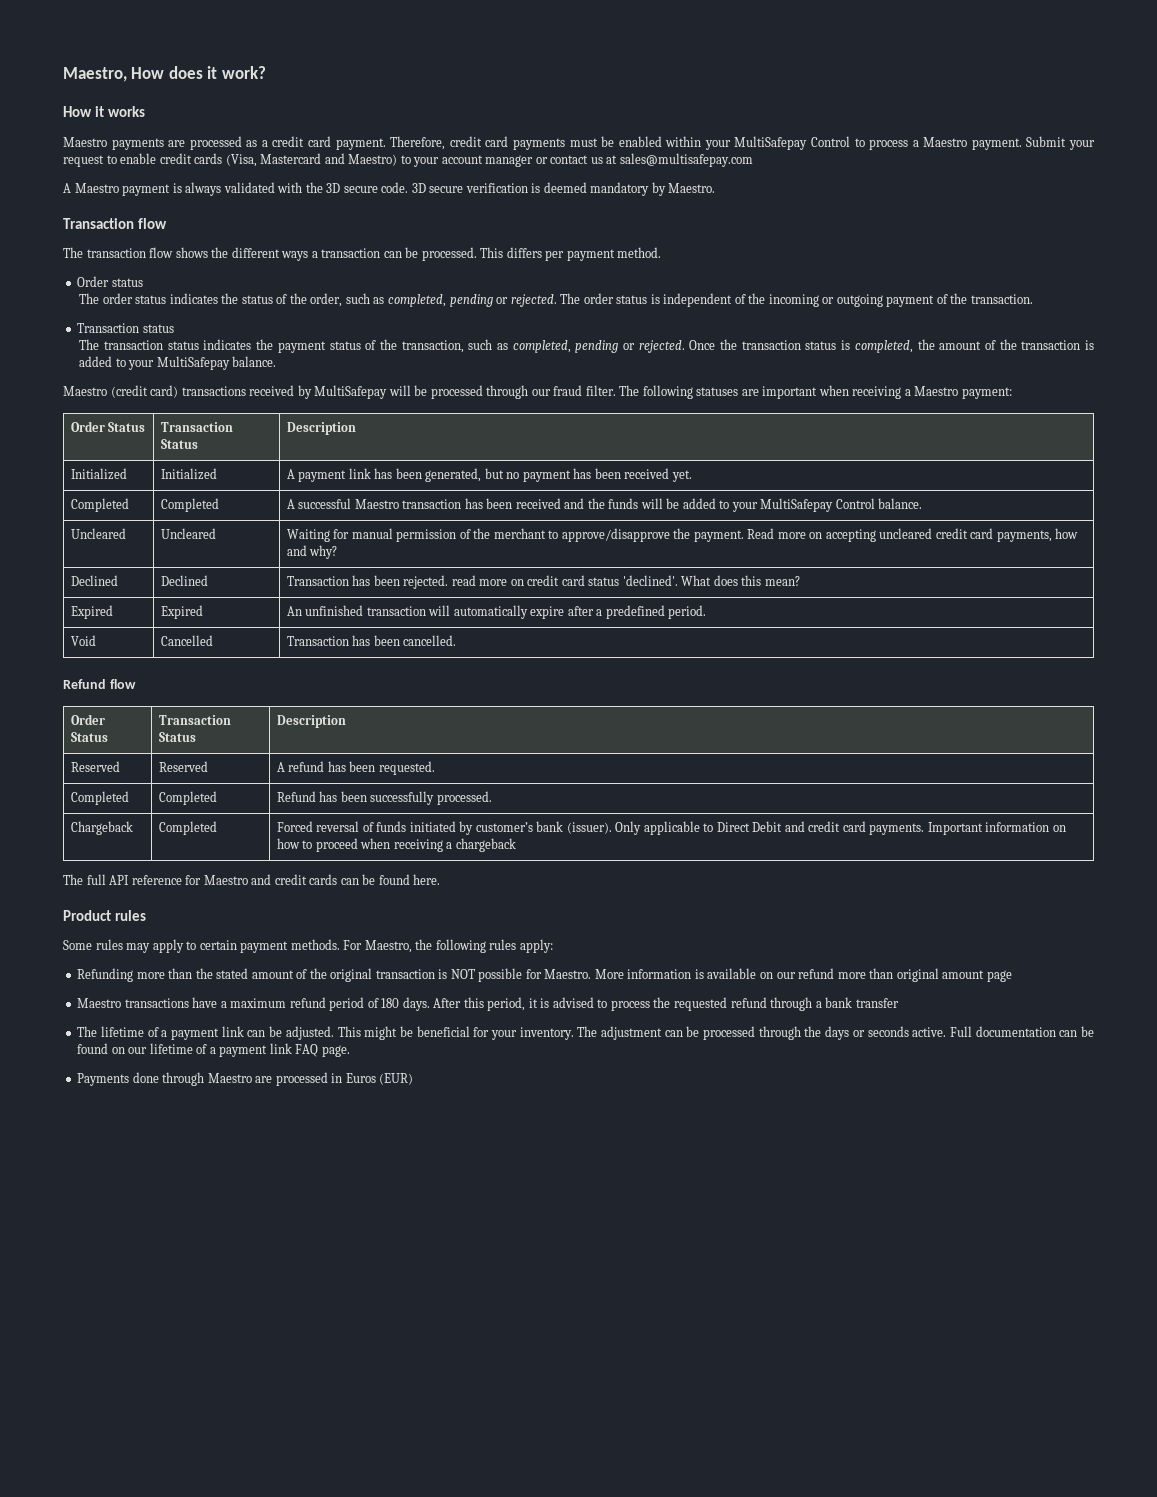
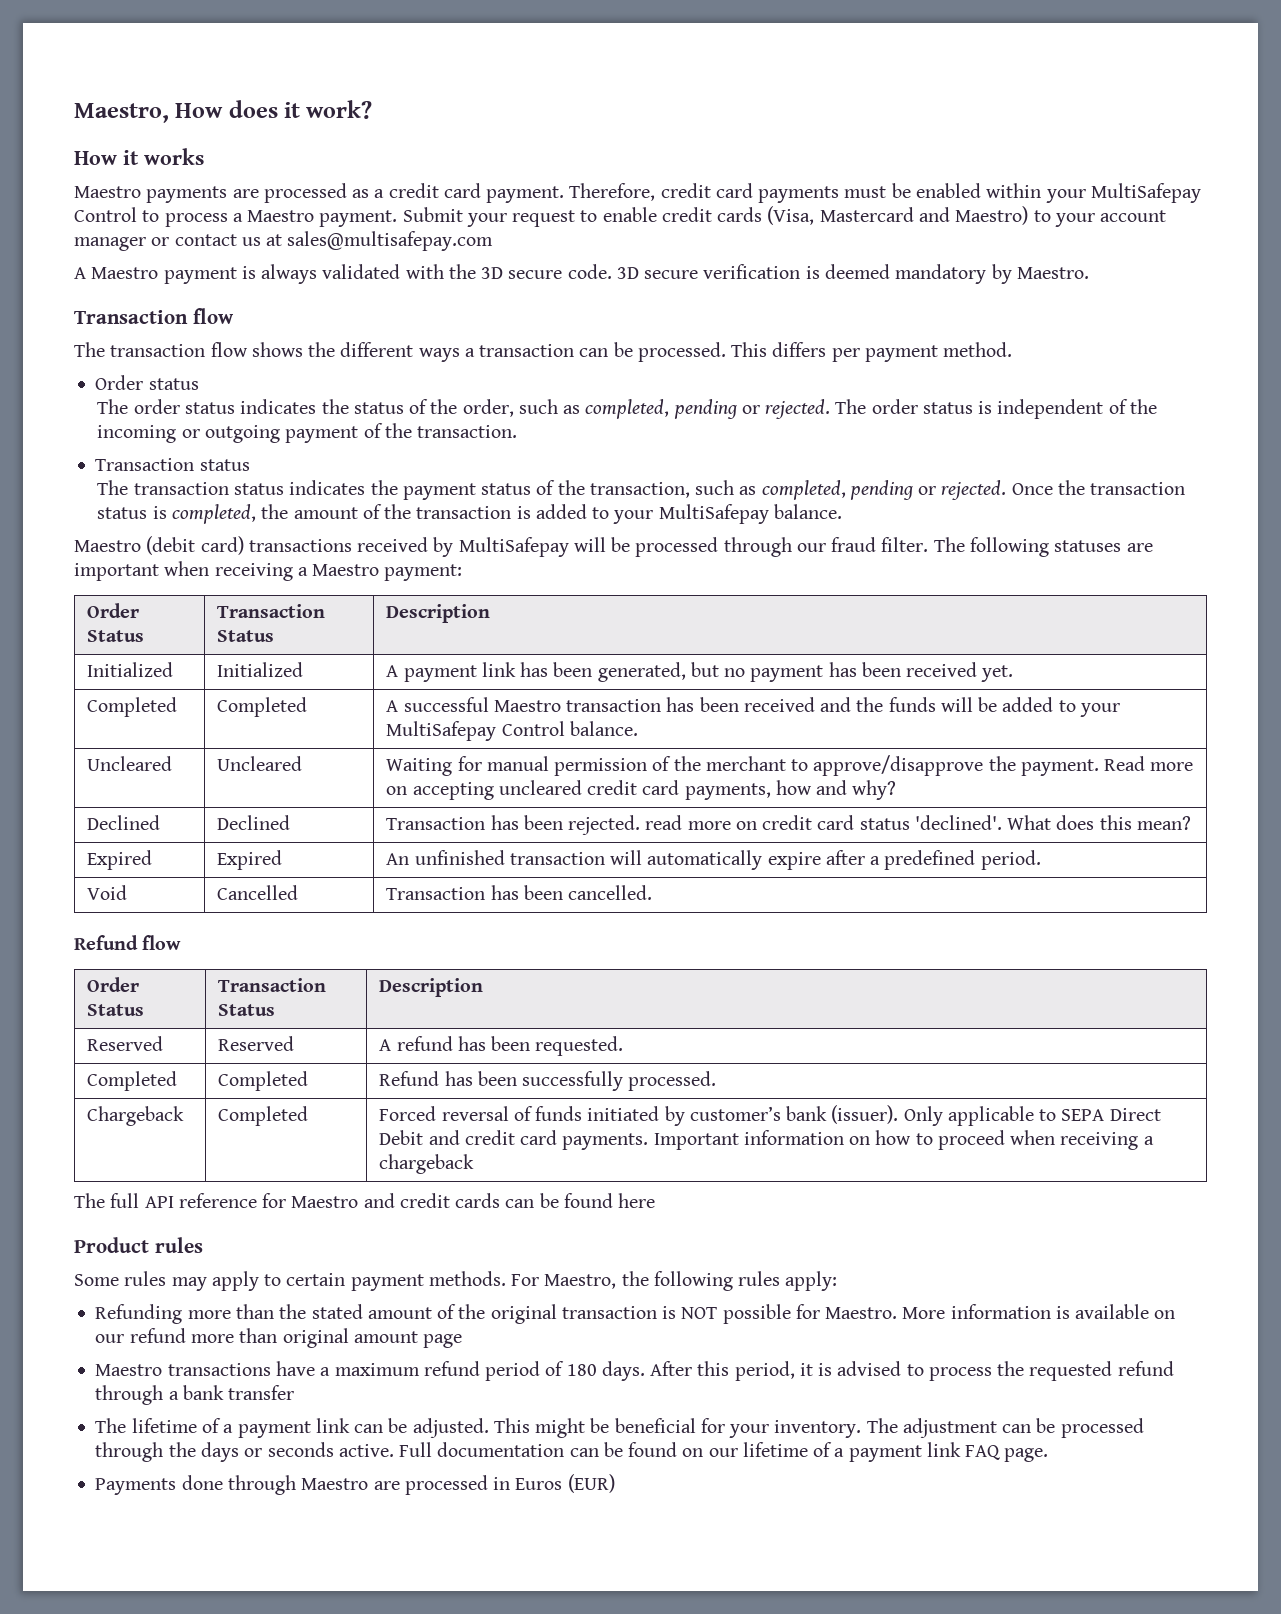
[110,385,148,398] (credit -> [146,536,196,555] (debit
(714, 827) none -> [1061,1109,1105,1121] SEPA
[413,874,441,885] here. -> [618,1193,656,1208] here

